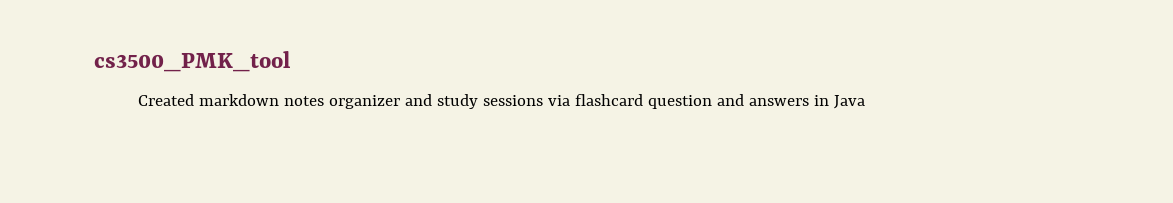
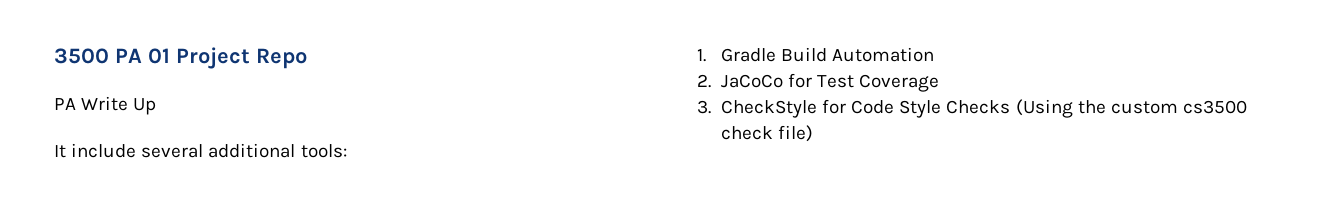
[94,51,290,72] [137,94,865,109] cs3500_PMK_tool // Created markdown notes organizer and study sessions via flashcard question and answers in Java -> [54,47,307,69] [54,96,157,115] [54,143,347,158] [697,47,935,62] [697,73,940,92] [697,99,1247,118] [720,125,813,142] 3500 PA 01 Project Repo // PA Write Up // It include several additional tools: // 1. Gradle Build Automation // 2. JaCoCo for Test Coverage // 3. CheckStyle for Code Style Checks (Using the custom cs3500 check file)

